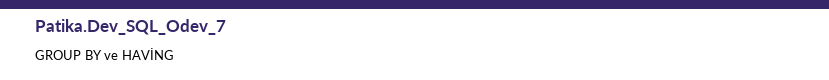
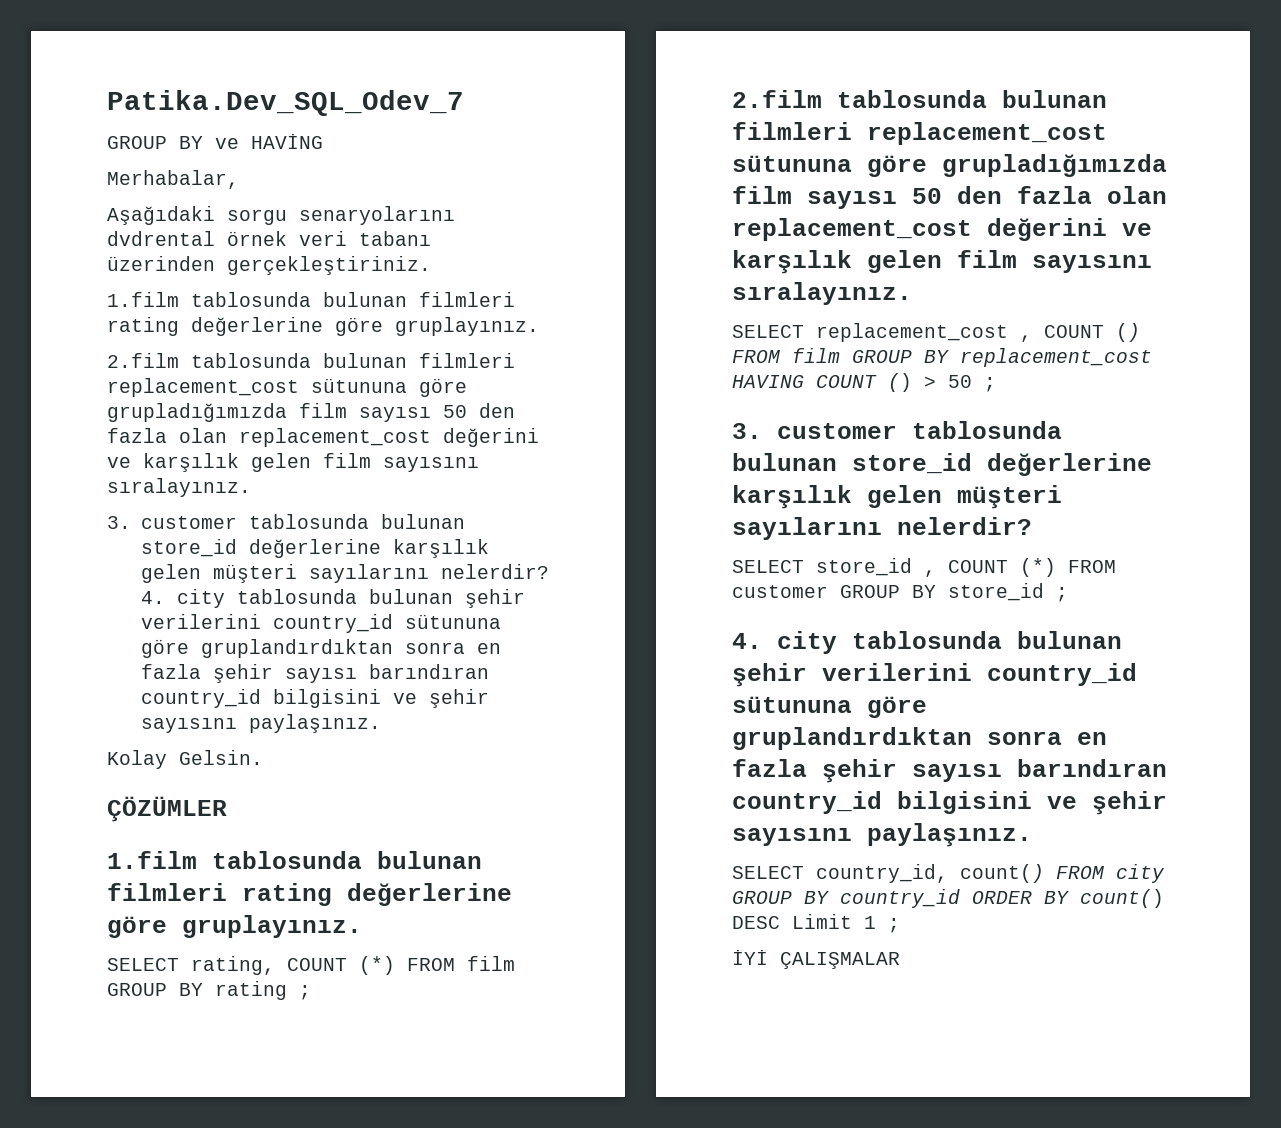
(174, 54) none -> [107,170,239,189] [107,206,455,225] [107,231,431,246] [107,256,431,275] [107,292,515,307] [107,317,539,336] [107,353,515,368] [107,378,467,397] [107,403,515,422] [107,428,539,447] [107,453,479,472] [107,478,251,497] [107,514,465,529] [140,539,489,558] [140,564,549,583] [140,589,525,608] [140,614,501,633] [140,639,501,658] [140,664,489,683] [140,689,489,708] [140,714,381,733] [107,750,263,769] [107,796,227,822] [107,851,482,869] [107,883,512,906] [107,915,362,938] [107,956,515,975] [107,981,311,1000] [732,90,1107,108] [732,122,1107,145] [732,154,1167,177] [732,186,1167,209] [732,218,1152,241] [732,250,1152,274] [732,282,912,305] [732,323,1140,342] [732,348,1152,367] [732,373,996,392] [732,421,1062,439] [732,453,1152,476] [732,485,1062,509] [732,517,1032,540] [732,558,1116,577] [732,583,1068,602] [732,631,1122,654] [732,663,1137,687] [732,696,927,718] [732,727,1107,750] [732,759,1167,783] [732,791,1167,815] [732,823,1032,847] [732,864,1165,883] [732,889,1164,908] [732,914,900,933] [732,949,900,969] // Merhabalar, // Aşağıdaki sorgu senaryolarını dvdrental örnek veri tabanı üzerinden gerçekleştiriniz. // 1.film tablosunda bulunan filmleri rating değerlerine göre gruplayınız. // 2.film tablosunda bulunan filmleri replacement_cost sütununa göre grupladığımızda film sayısı 50 den fazla olan replacement_cost değerini ve karşılık gelen film sayısını sıralayınız. // 3. customer tablosunda bulunan store_id değerlerine karşılık gelen müşteri sayılarını nelerdir? 4. city tablosunda bulunan şehir verilerini country_id sütununa göre gruplandırdıktan sonra en fazla şehir sayısı barındıran country_id bilgisini ve şehir sayısını paylaşınız. // Kolay Gelsin. // ÇÖZÜMLER // 1.film tablosunda bulunan filmleri rating değerlerine göre gruplayınız. // SELECT rating, COUNT (*) FROM film GROUP BY rating ; // 2.film tablosunda bulunan filmleri replacement_cost sütununa göre grupladığımızda film sayısı 50 den fazla olan replacement_cost değerini ve karşılık gelen film sayısını sıralayınız. // SELECT replacement_cost , COUNT () FROM film GROUP BY replacement_cost HAVING COUNT () > 50 ; // 3. customer tablosunda bulunan store_id değerlerine karşılık gelen müşteri sayılarını nelerdir? // SELECT store_id , COUNT (*) FROM customer GROUP BY store_id ; // 4. city tablosunda bulunan şehir verilerini country_id sütununa göre gruplandırdıktan sonra en fazla şehir sayısı barındıran country_id bilgisini ve şehir sayısını paylaşınız. // SELECT country_id, count() FROM city GROUP BY country_id ORDER BY count() DESC Limit 1 ; // İYİ ÇALIŞMALAR

